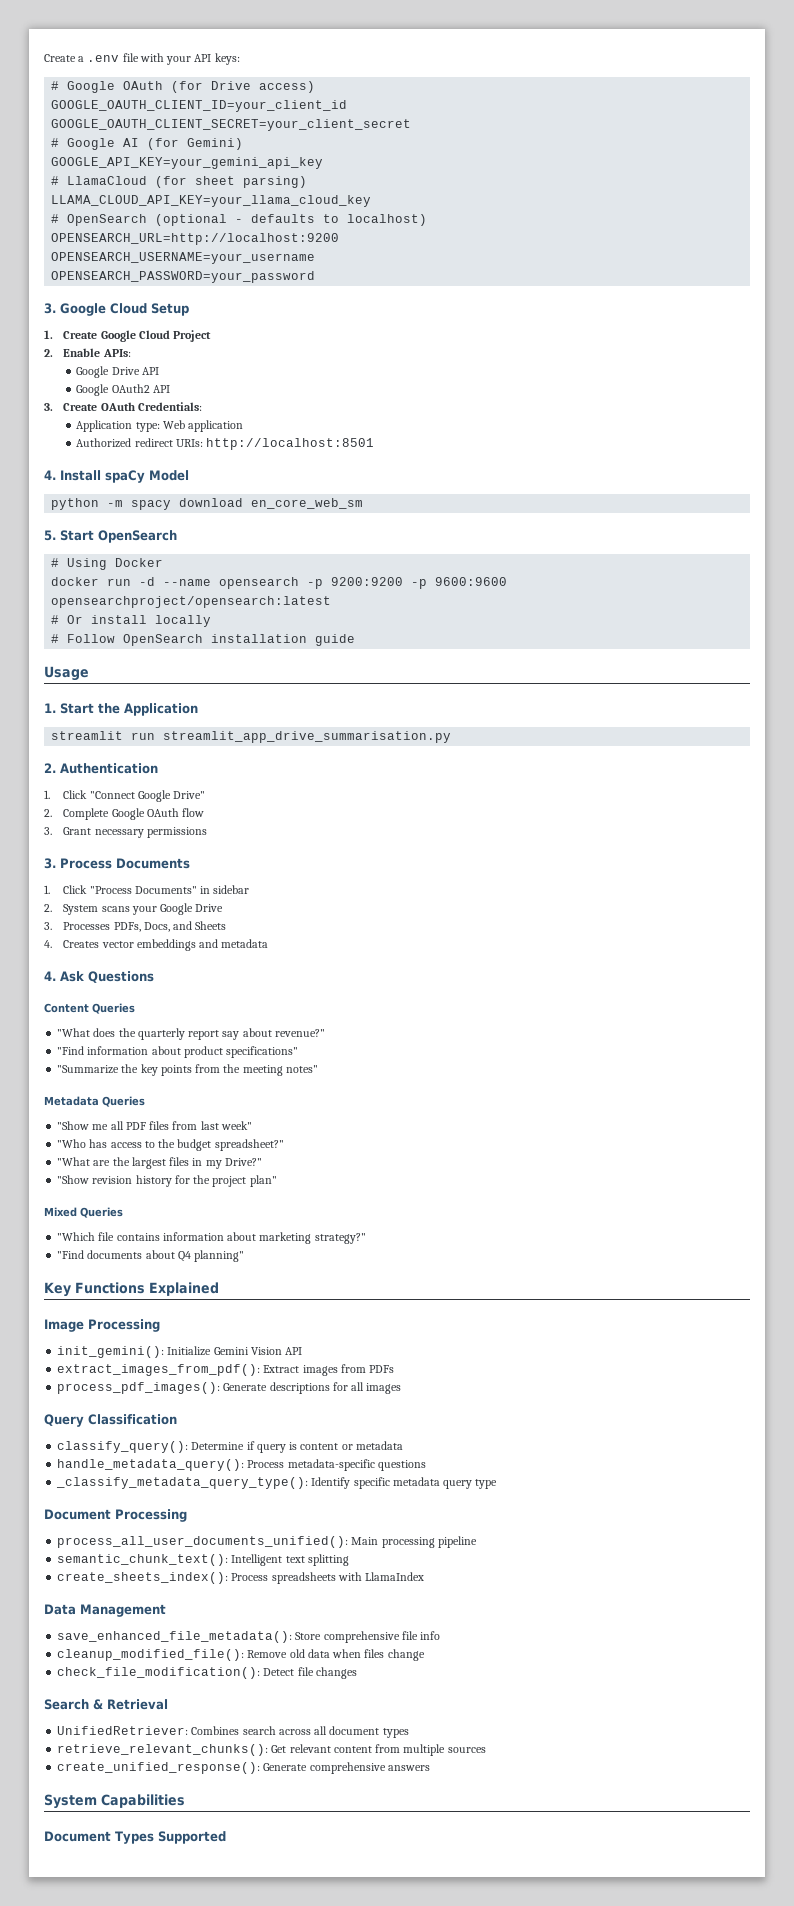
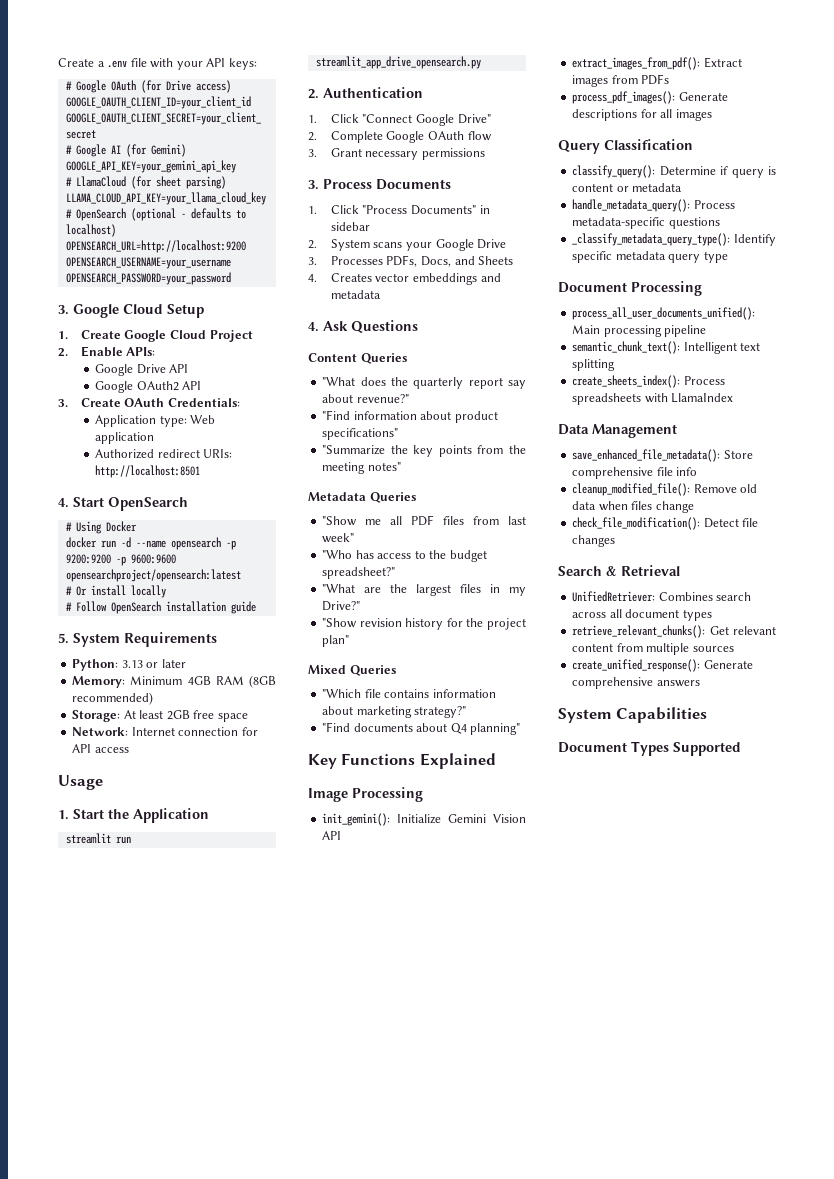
[60,470,189,483] [51,498,364,510] [44,530,56,541] Install spaCy Model // python -m spacy download en_core_web_sm // 5. -> (69, 503) none
(356, 640) none -> [58,632,217,647] [72,659,186,671] [72,675,276,688] [72,692,154,705] [72,710,248,722] [72,727,258,736] [72,744,129,753] // 5. System Requirements // Python: 3.13 or later // Memory: Minimum 4GB RAM (8GB recommended) // Storage: At least 2GB free space // Network: Internet connection for API access
[163,731,452,743] streamlit_app_drive_summarisation.py -> [315,56,481,69] streamlit_app_drive_opensearch.py

